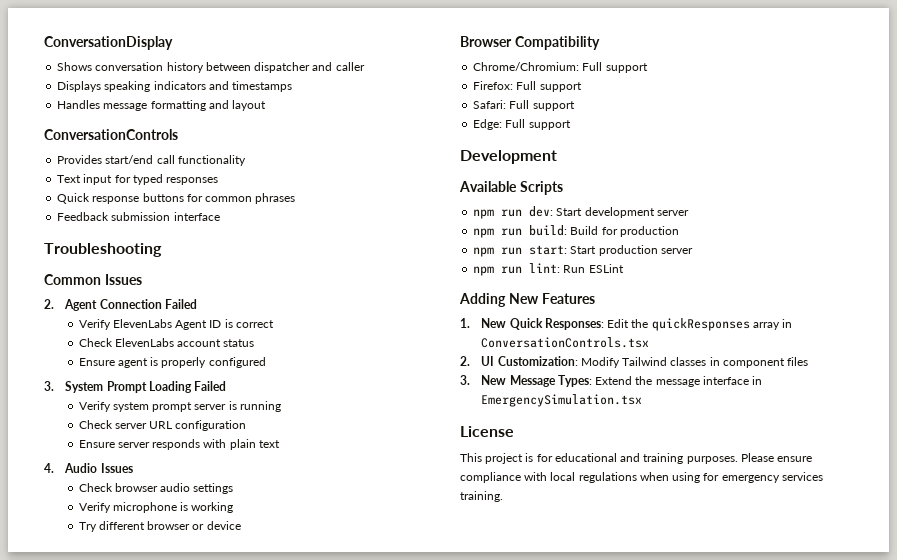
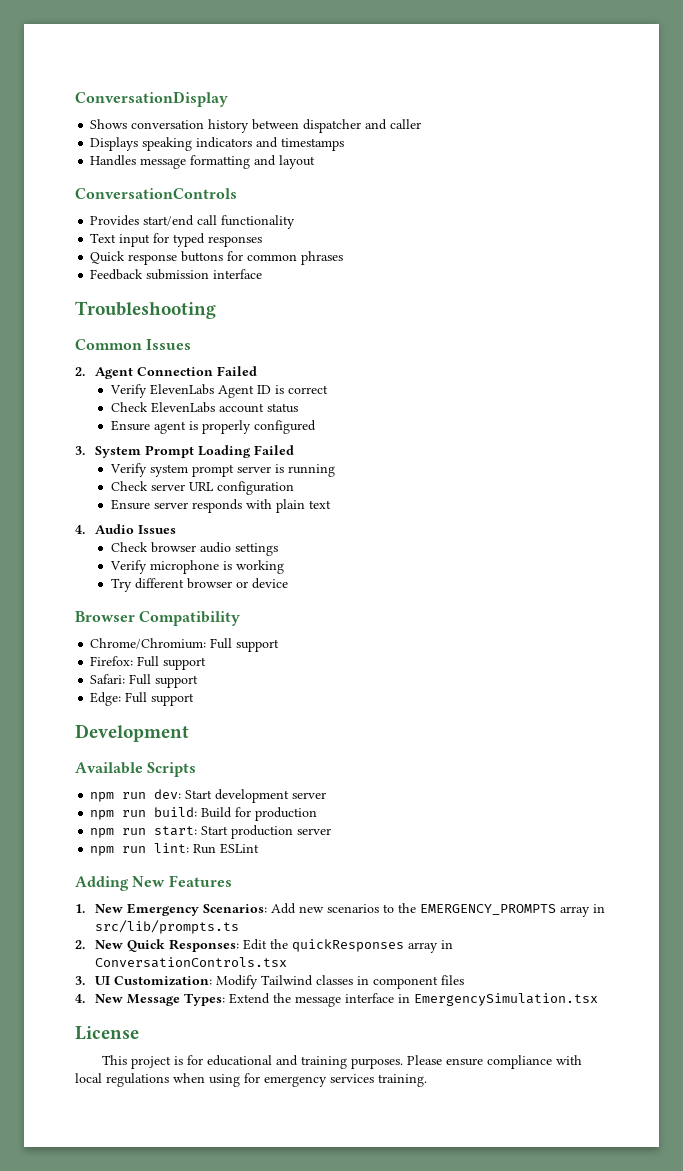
(507, 323) none -> [127,903,606,917] [95,920,240,934] [75,940,124,949] Emergency Scenarios: Add new scenarios to the EMERGENCY_PROMPTS array in src/lib/prompts.ts // 2. New
[460,356,470,366] 2. -> [75,976,85,985] 3.
[460,375,470,385] 3. -> [75,994,85,1003] 4.

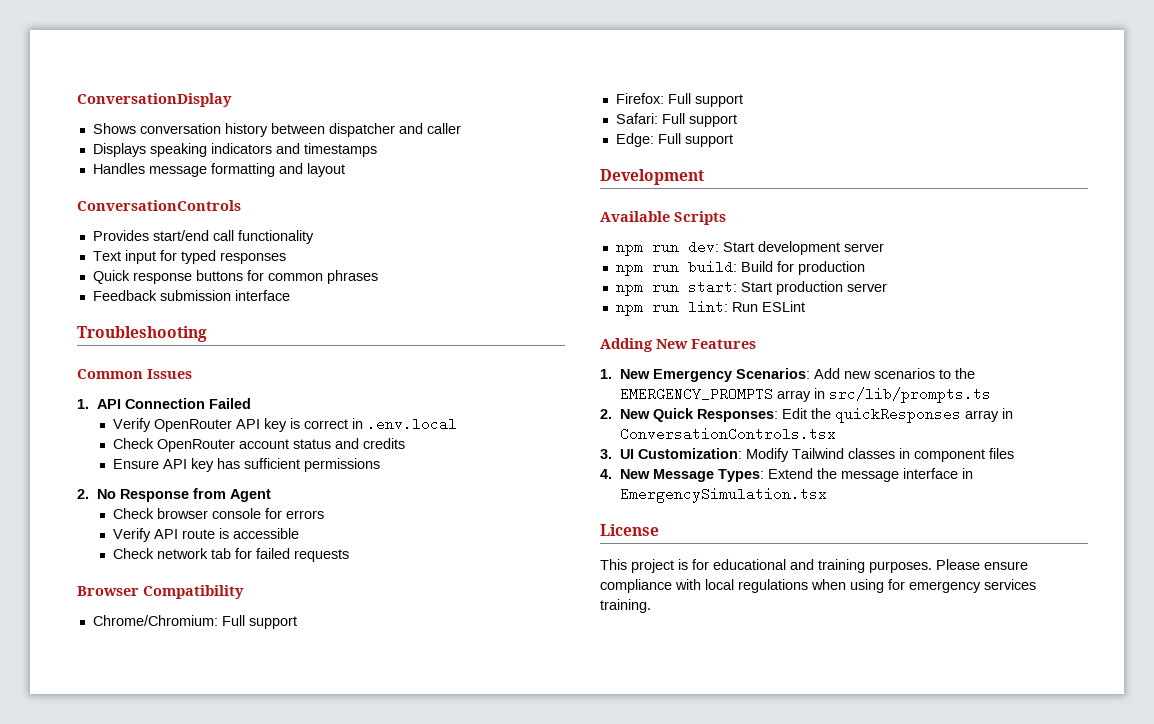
[75,367,134,379] 2. Agent -> [77,399,121,409] 1. API
[149,384,271,398] ElevenLabs Agent ID -> [153,418,287,432] OpenRouter API key
[110,402,215,413] // Check ElevenLabs -> [351,417,457,431] [112,438,235,452] in .env.local // Check OpenRouter
[110,420,316,434] [75,445,295,458] [109,463,335,477] [110,481,294,495] [110,499,331,513] [75,524,177,534] [110,542,278,556] [109,560,284,574] [110,578,288,592] // Ensure agent is properly configured // 3. System Prompt Loading Failed // Verify system prompt server is running // Check server URL configuration // Ensure server responds with plain text // 4. Audio Issues // Check browser audio settings // Verify microphone is working // Try different browser or device -> [334,438,405,449] [112,458,380,472] [77,488,271,502] [112,508,324,519] [112,528,299,542] [112,548,349,562] and credits // Ensure API key has sufficient permissions // 2. No Response from Agent // Check browser console for errors // Verify API route is accessible // Check network tab for failed requests

